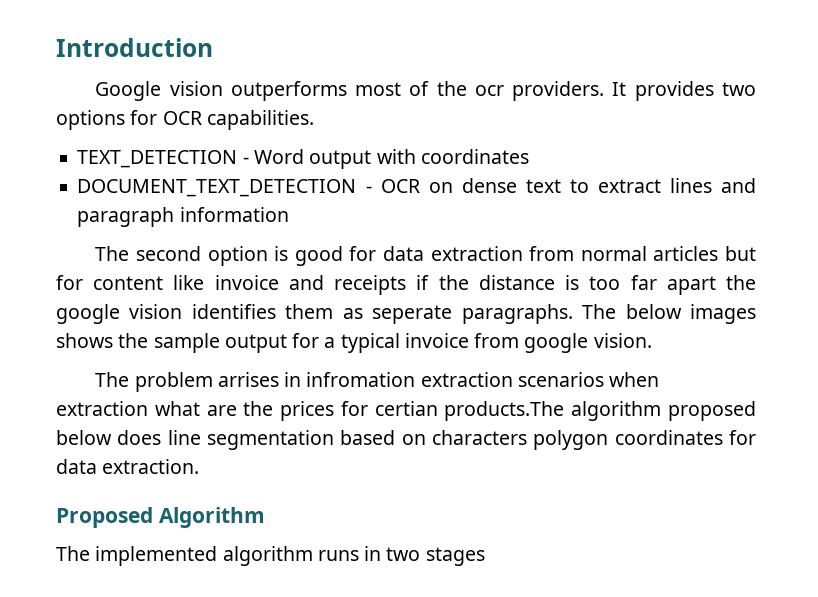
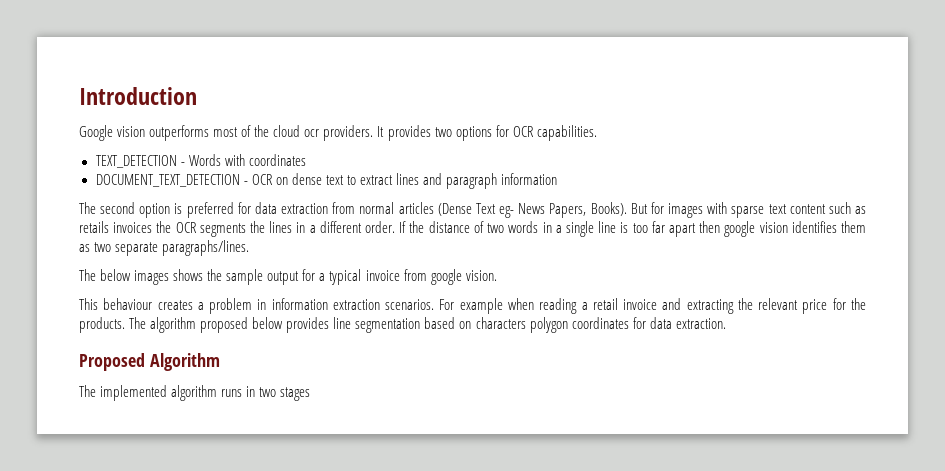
(467, 88) none -> [273,125,301,137] cloud
[253,149,372,169] Word output -> [188,154,221,166] Words
[294,246,343,266] good -> [186,202,234,218] preferred
[724,246,756,261] [56,275,555,295] but for content like invoice and receipts if the distance -> [437,202,866,218] [79,221,617,237] (Dense Text eg- News Papers, Books). But for images with sparse text content such as retails invoices the OCR segments the lines in a different order. If the distance of two words in a single line
[726,275,757,290] the -> [699,221,721,233] then
[372,304,573,324] seperate paragraphs. -> [94,240,250,256] two separate paragraphs/lines. //
[95,372,660,392] [56,401,565,421] The problem arrises in infromation extraction scenarios when extraction what are the prices for certian products.The -> [79,298,866,314] [79,317,147,333] This behaviour creates a problem in information extraction scenarios. For example when reading a retail invoice and extracting the relevant price for the products. The
[117,430,162,445] does -> [286,317,330,333] provides

